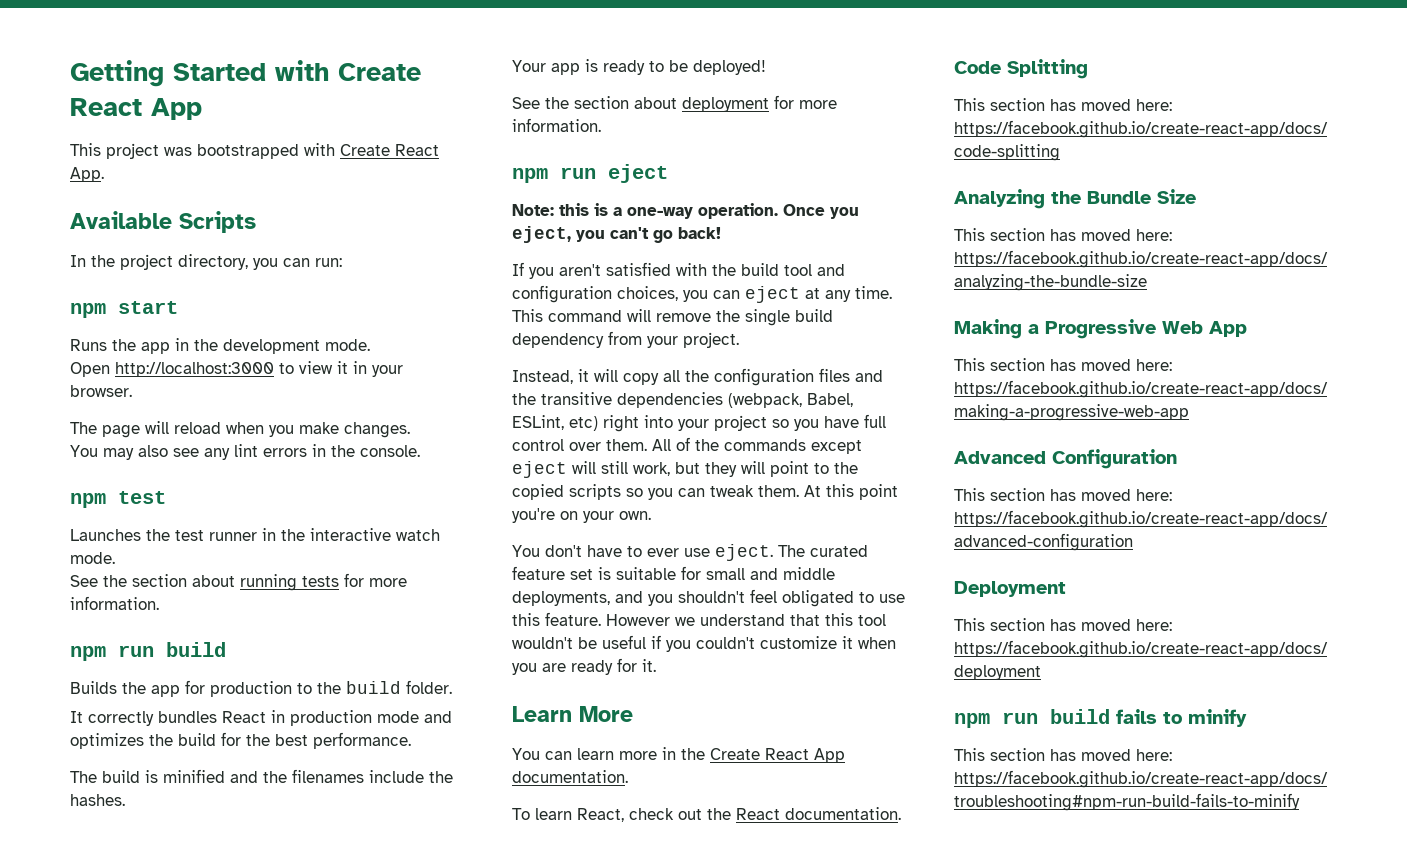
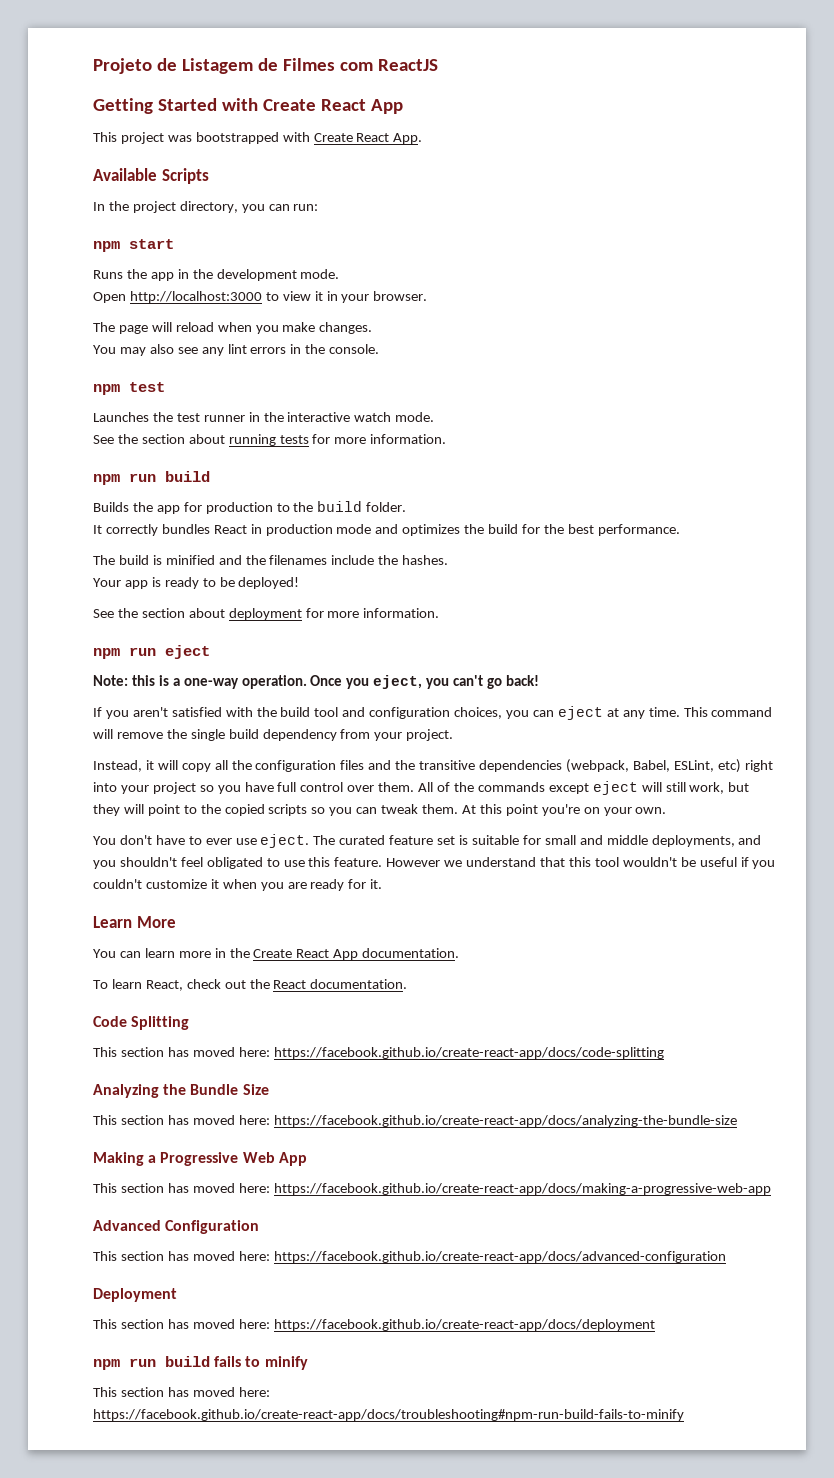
(70, 73) none -> [93,58,438,74] Projeto de Listagem de Filmes com ReactJS //

